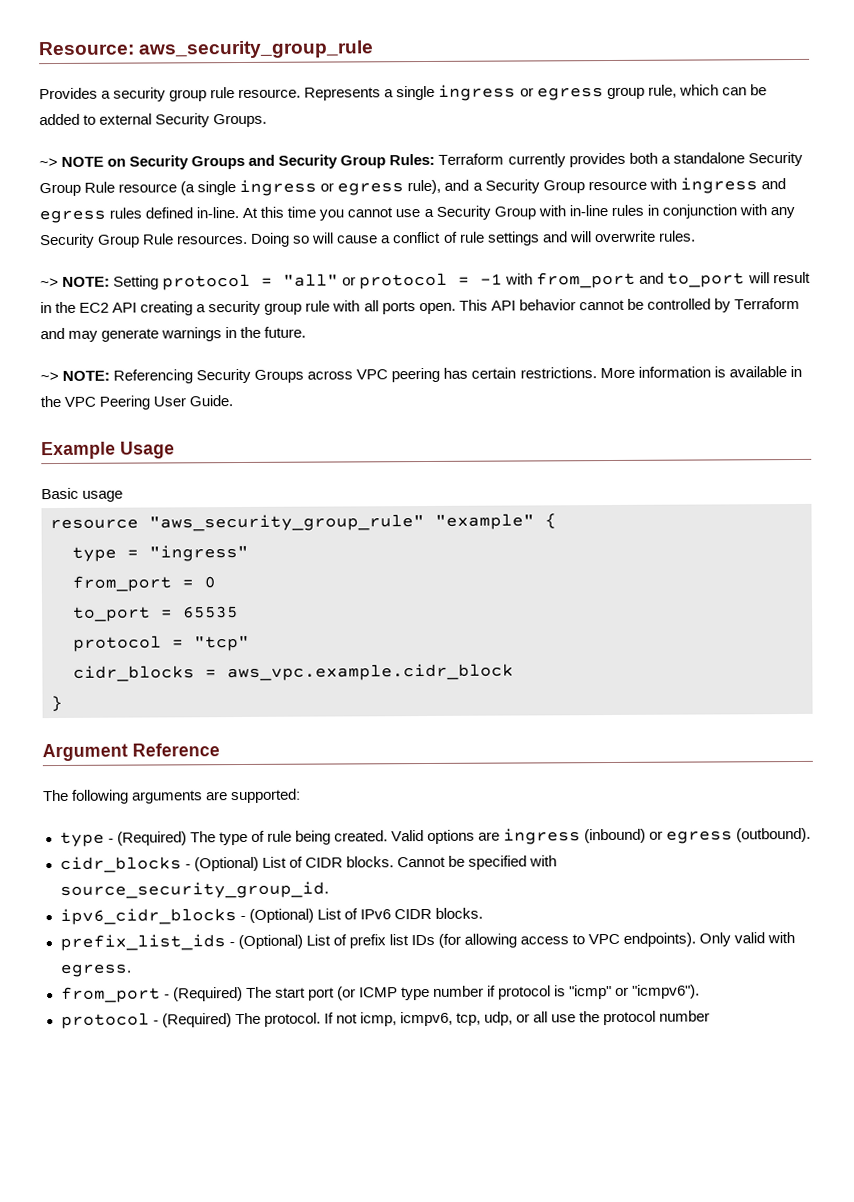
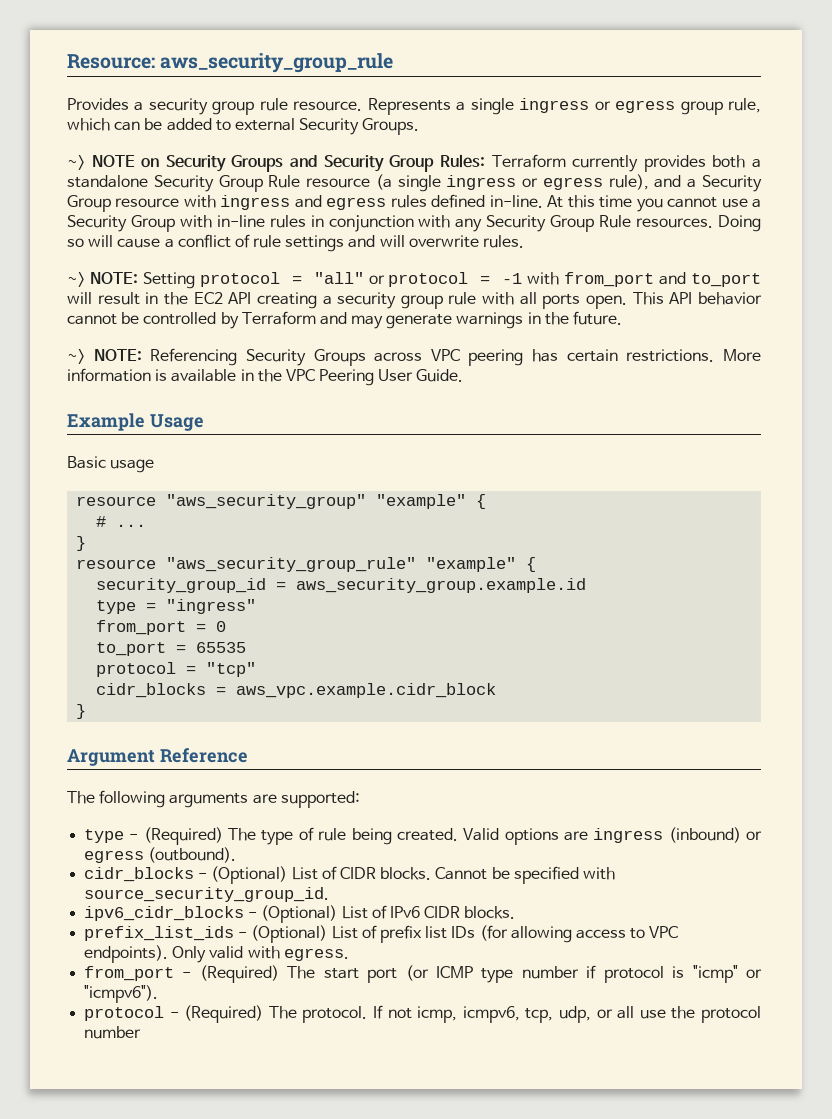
(124, 496) none -> [76,494,487,509] [96,516,147,527] [76,536,87,551] // resource "aws_security_group" "example" { // # ... // }
(557, 521) none -> [96,578,587,593] // security_group_id = aws_security_group.example.id

